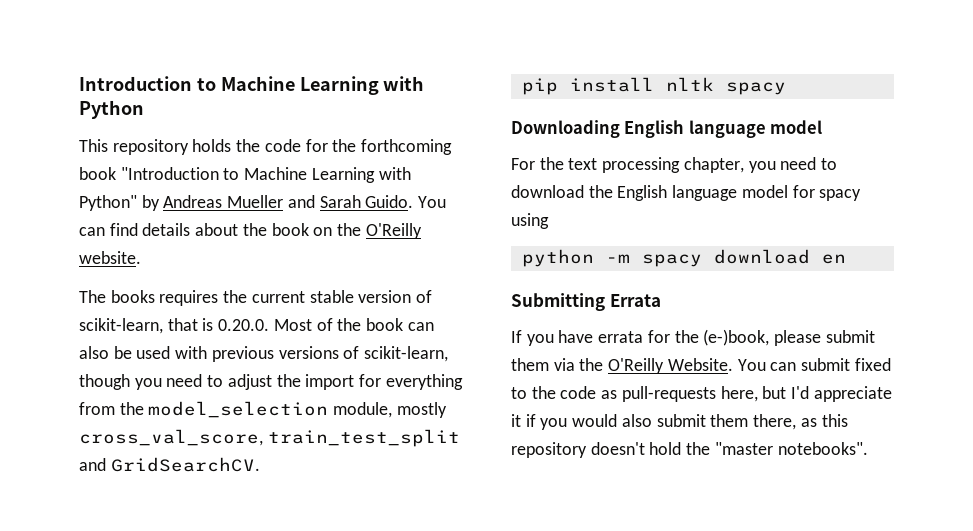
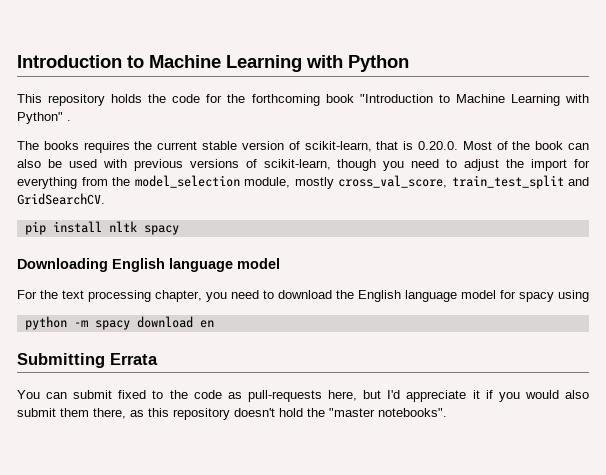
[141,195,447,211] [79,223,422,239] [79,251,141,264] by Andreas Mueller and Sarah Guido. You can find details about the book on the O'Reilly website. -> [67,120,71,121] .
[511,329,875,346] [511,358,733,374] If you have errata for the (e-)book, please submit them via the O'Reilly Website. -> (158, 359) none

